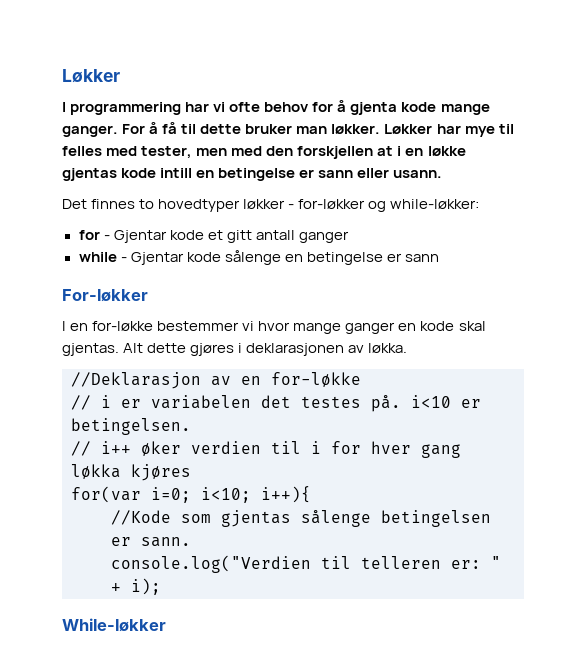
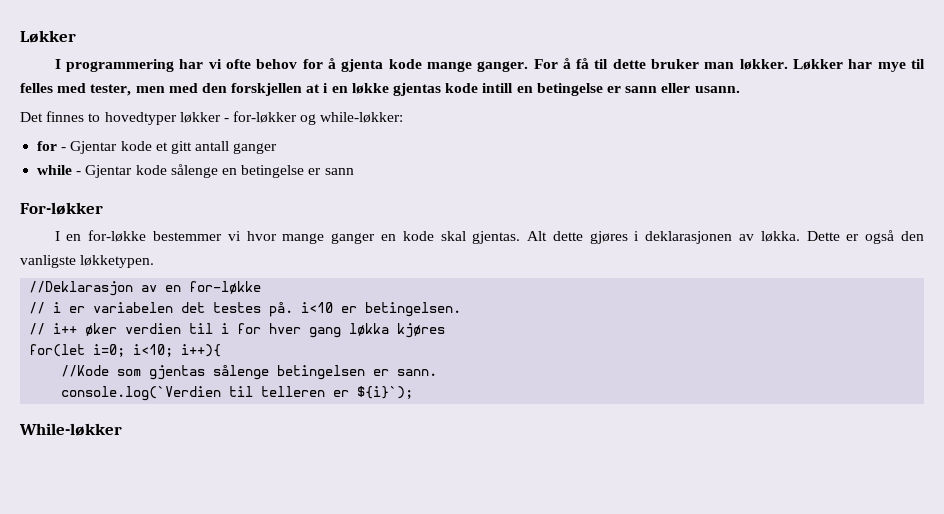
(408, 348) none -> [806,230,925,244] [20,255,155,268] Dette er også den vanligste løkketypen.
[71,486,141,503] for(var -> [29,344,86,357] for(let
[111,555,311,573] console.log("Verdien -> [61,386,222,401] console.log(`Verdien
[451,556,501,569] [111,578,161,595] er: " + i); -> [333,386,414,399] er ${i}`);

